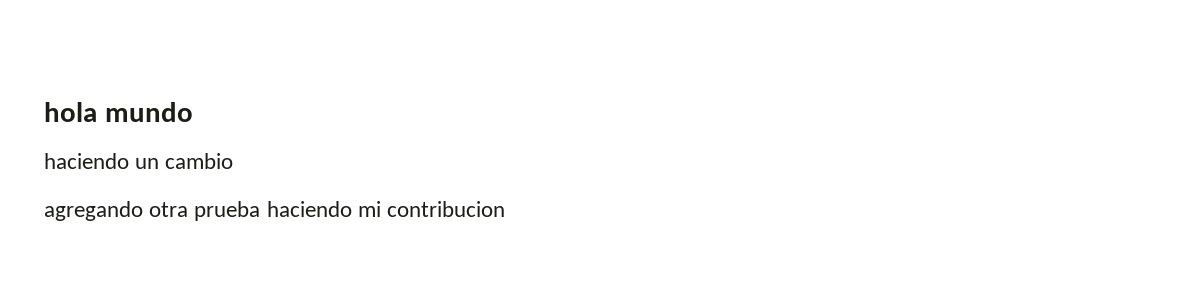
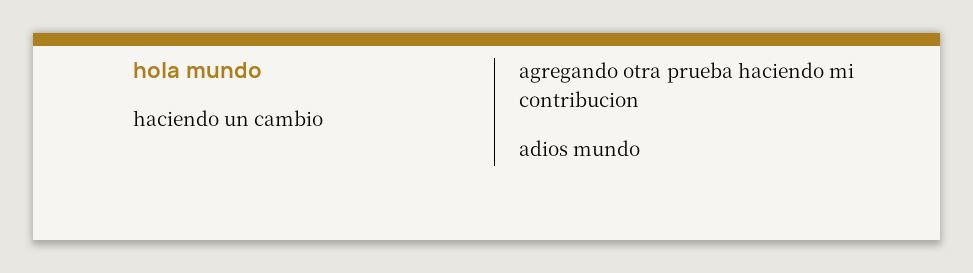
(506, 209) none -> [519,140,641,156] // adios mundo

